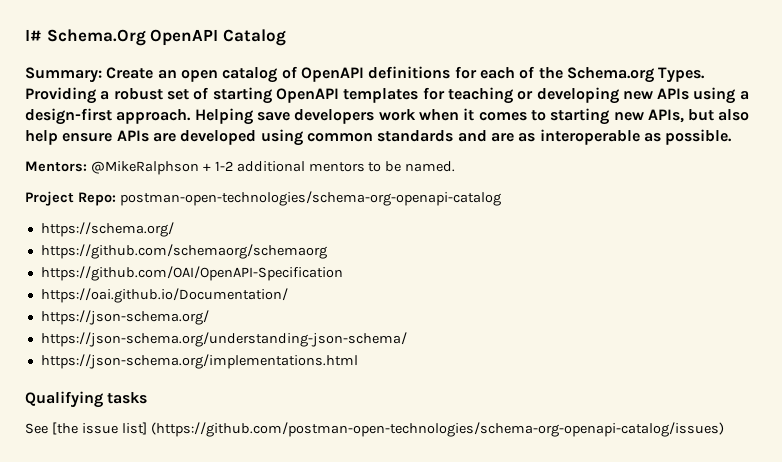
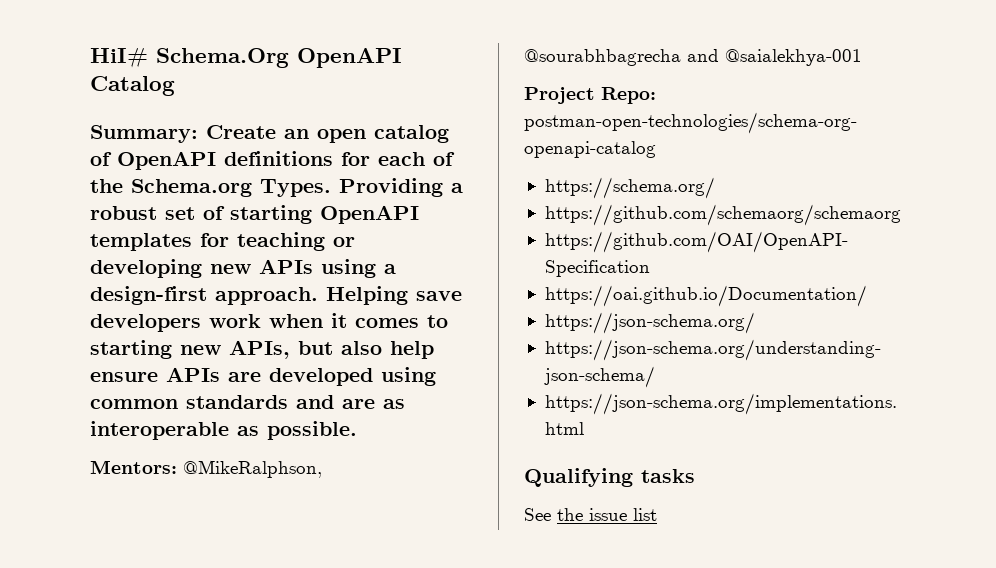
[25,29,42,41] I# -> [90,48,148,68] HiI#
[90,161,456,175] @MikeRalphson + 1-2 additional mentors to be named. -> [183,460,322,478] [524,49,862,66] @MikeRalphson, @sourabhbagrecha and @saialekhya-001
[51,422,724,437] [the issue list] (https://github.com/postman-open-technologies/schema-org-openapi-catalog/issues) -> [557,508,657,521] the issue list

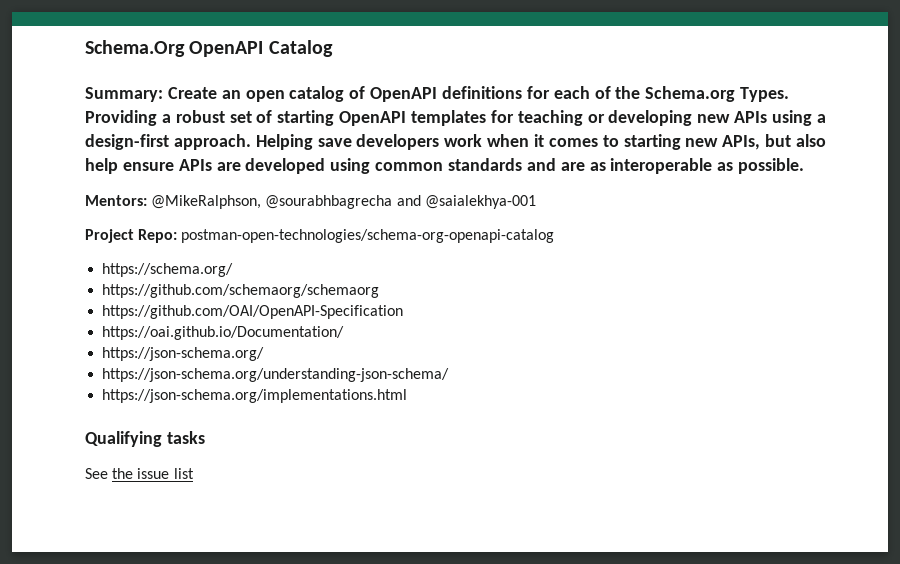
[90,48,148,68] HiI# -> (85, 48) none

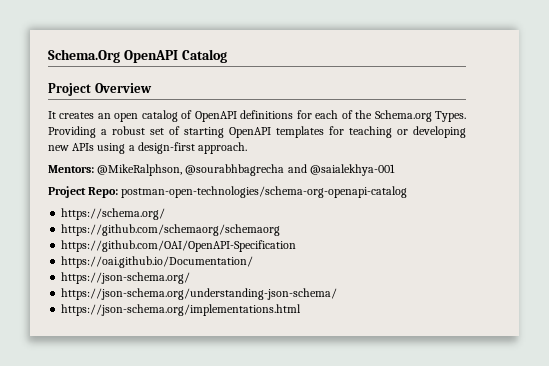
[85,87,217,102] Summary: Create -> [48,83,152,96] [48,111,95,119] Project Overview // It creates
[255,134,827,150] [85,158,805,174] Helping save developers work when it comes to starting new APIs, but also help ensure APIs are developed using common standards and are as interoperable as possible. -> (248, 148) none
[85,431,205,447] [85,468,194,479] // Qualifying tasks // See the issue list -> (302, 310) none

